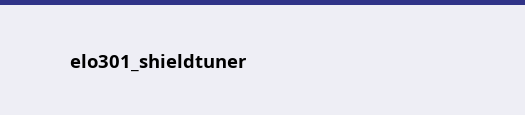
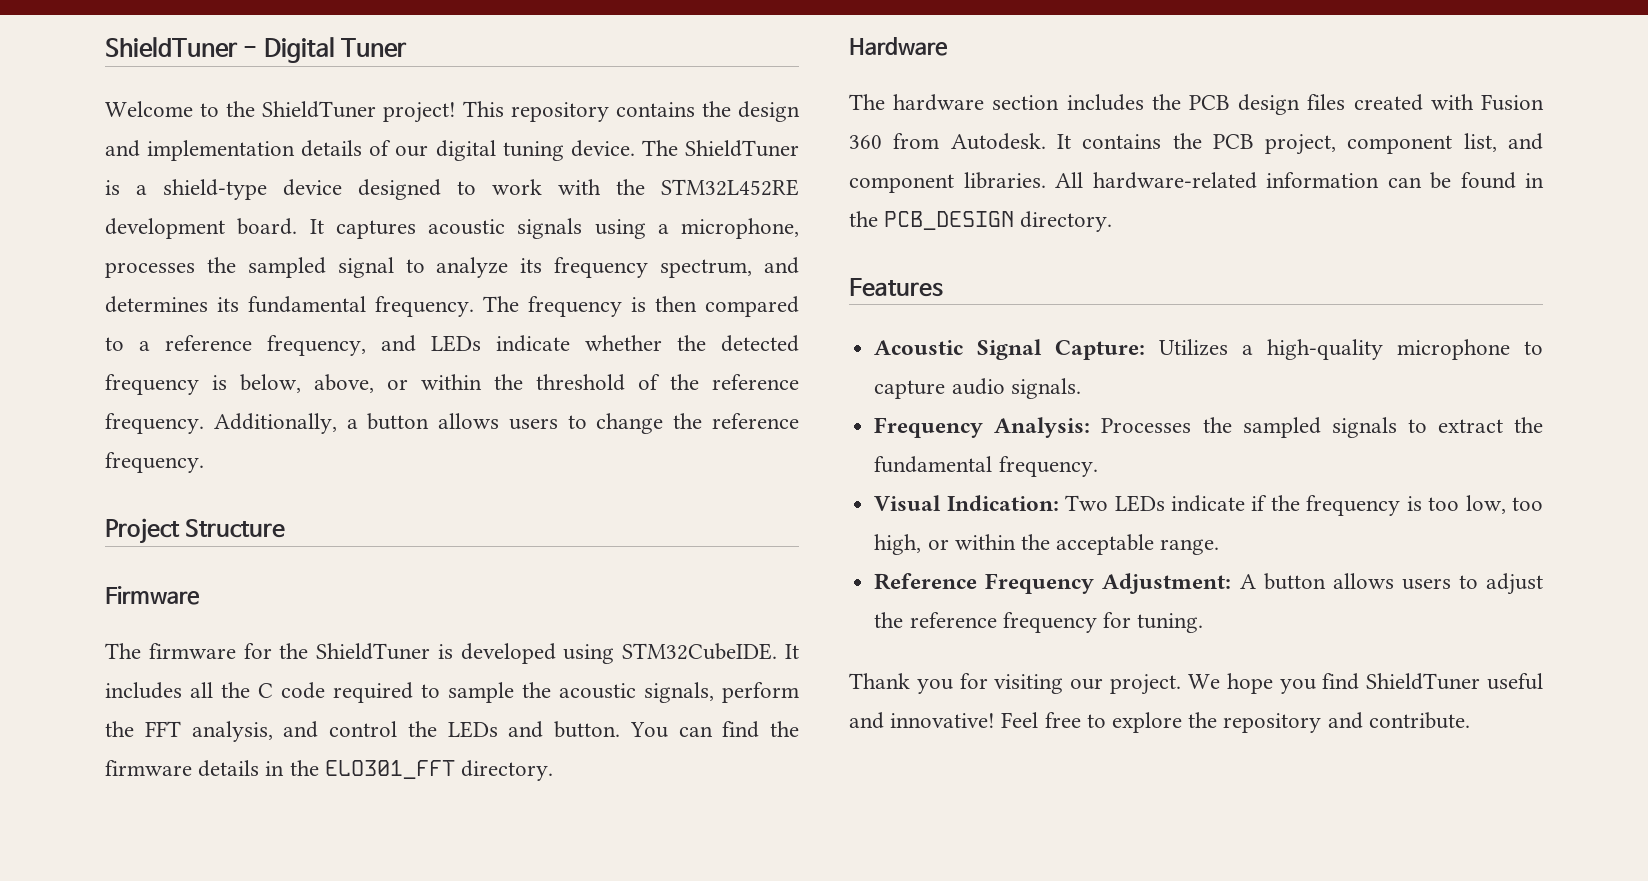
[70,54,247,72] elo301_shieldtuner -> [105,37,408,63] [105,101,800,123] [105,140,799,161] [105,179,799,200] [105,218,799,239] [105,257,800,278] [105,296,799,317] [105,335,799,356] [105,374,799,395] [105,413,799,434] [105,452,204,473] [105,518,286,544] [105,586,200,605] [105,643,799,664] [105,682,799,703] [105,721,799,742] [105,760,554,781] [849,37,948,56] [849,94,1544,115] [849,133,1543,155] [849,172,1544,193] [849,211,1113,232] [849,278,943,297] [874,339,1543,360] [874,378,1081,399] [874,417,1543,438] [874,456,1098,477] [874,495,1543,516] [874,534,1220,555] [874,573,1543,595] [874,612,1204,633] [849,673,1543,695] [849,712,1470,733] ShieldTuner - Digital Tuner // Welcome to the ShieldTuner project! This repository contains the design and implementation details of our digital tuning device. The ShieldTuner is a shield-type device designed to work with the STM32L452RE development board. It captures acoustic signals using a microphone, processes the sampled signal to analyze its frequency spectrum, and determines its fundamental frequency. The frequency is then compared to a reference frequency, and LEDs indicate whether the detected frequency is below, above, or within the threshold of the reference frequency. Additionally, a button allows users to change the reference frequency. // Project Structure // Firmware // The firmware for the ShieldTuner is developed using STM32CubeIDE. It includes all the C code required to sample the acoustic signals, perform the FFT analysis, and control the LEDs and button. You can find the firmware details in the ELO301_FFT directory. // Hardware // The hardware section includes the PCB design files created with Fusion 360 from Autodesk. It contains the PCB project, component list, and component libraries. All hardware-related information can be found in the PCB_DESIGN directory. // Features // Acoustic Signal Capture: Utilizes a high-quality microphone to capture audio signals. // Frequency Analysis: Processes the sampled signals to extract the fundamental frequency. // Visual Indication: Two LEDs indicate if the frequency is too low, too high, or within the acceptable range. // Reference Frequency Adjustment: A button allows users to adjust the reference frequency for tuning. // Thank you for visiting our project. We hope you find ShieldTuner useful and innovative! Feel free to explore the repository and contribute.

